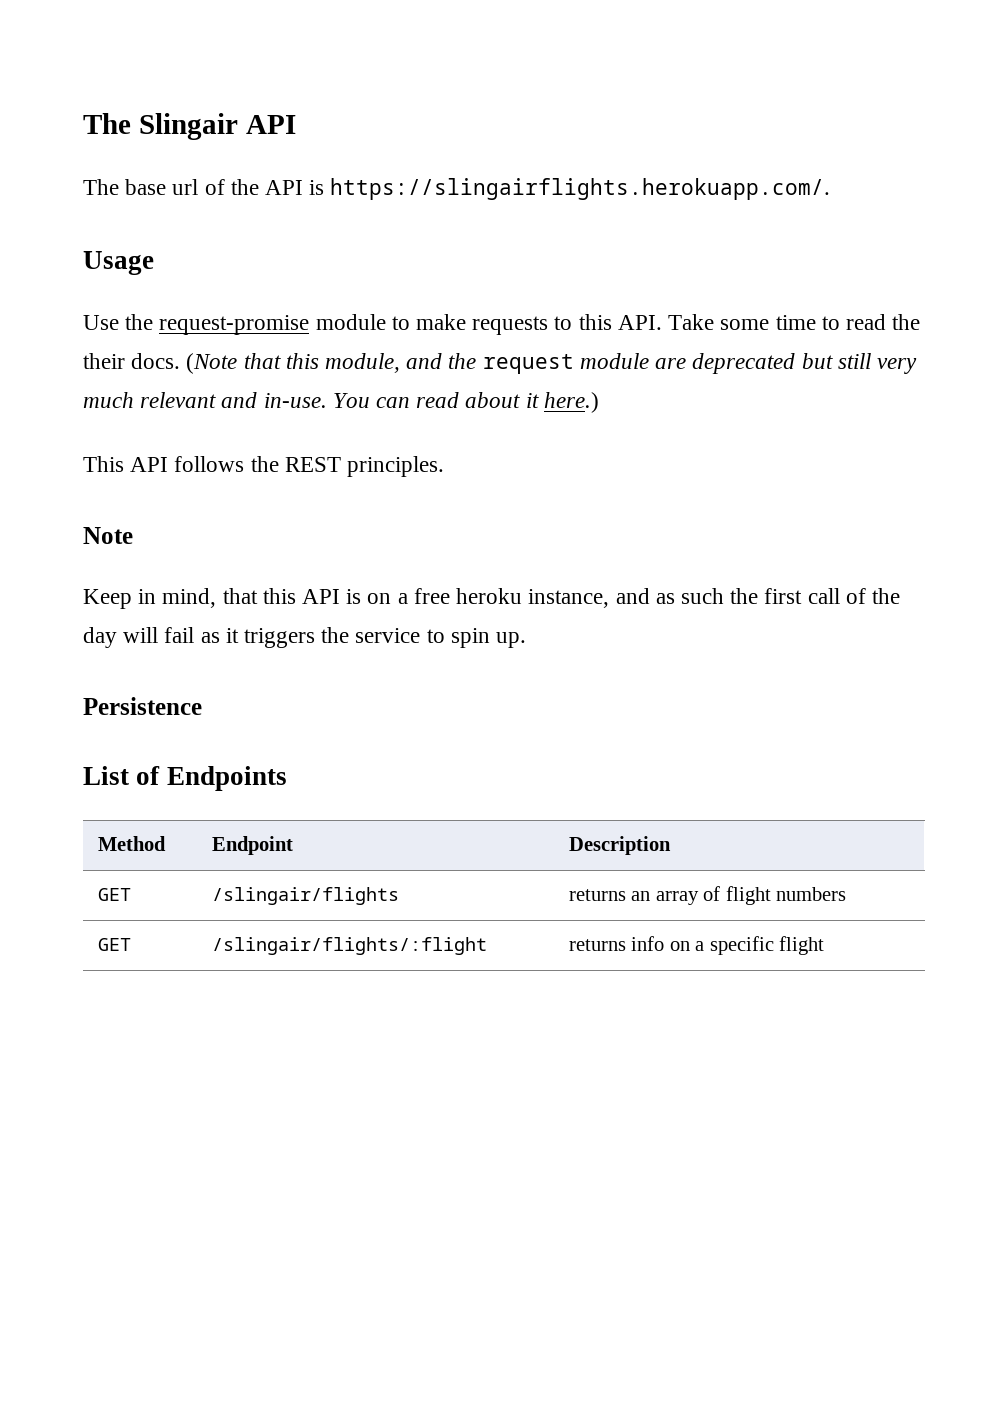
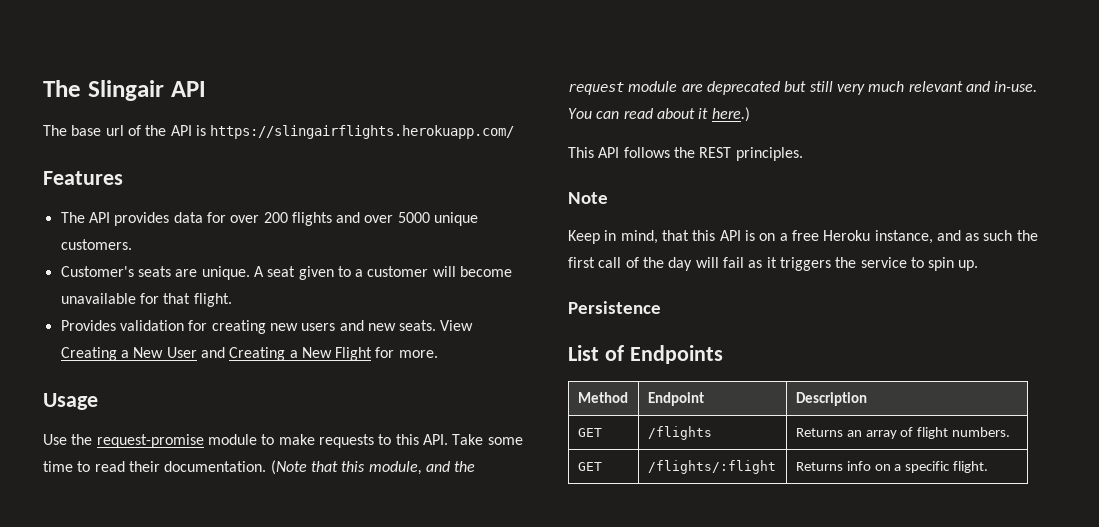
[330,178,831,200] https://slingairflights.herokuapp.com/. -> [210,125,515,139] [43,171,123,185] [60,212,479,226] [60,239,132,250] [60,266,513,280] [60,293,232,307] [60,320,474,334] [60,347,438,361] https://slingairflights.herokuapp.com/ // Features // The API provides data for over 200 flights and over 5000 unique customers. // Customer's seats are unique. A seat given to a customer will become unavailable for that flight. // Provides validation for creating new users and new seats. View Creating a New User and Creating a New Flight for more.
[892,314,921,330] [83,353,181,369] the their docs. -> [128,461,267,472] their documentation.
[456,588,523,604] heroku -> [823,230,871,241] Heroku
[211,887,399,905] [568,889,626,901] /slingair/flights | returns -> [647,426,712,440] [795,428,843,437] /flights | Returns
[776,887,847,901] [97,938,131,951] [211,937,487,955] [568,939,626,951] numbers // GET | /slingair/flights/:flight | returns -> [952,427,1011,437] [577,462,602,471] [647,460,776,474] [795,462,843,471] numbers. // GET | /flights/:flight | Returns
[779,936,825,955] flight -> [953,461,989,473] flight.

